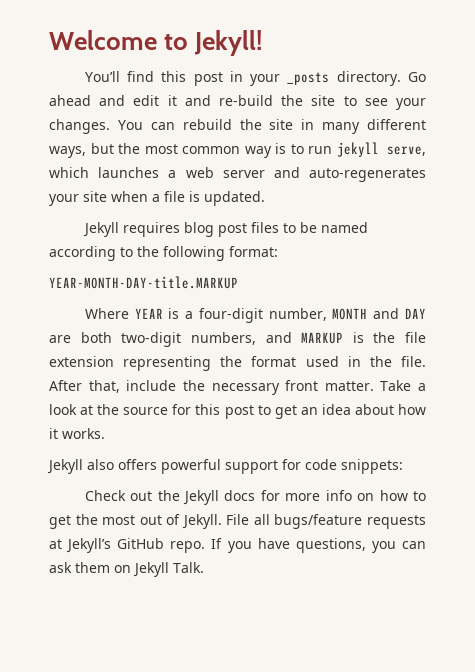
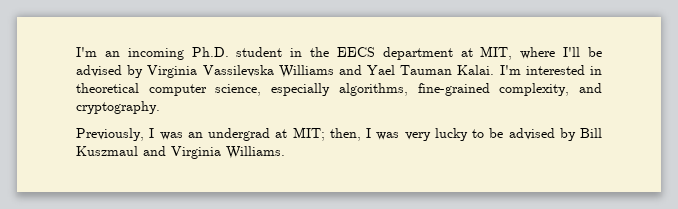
[49,30,264,56] [84,71,427,86] [49,95,426,110] [49,119,426,134] [49,142,426,158] [49,167,426,182] [49,191,265,206] [82,222,368,237] [49,246,278,261] [49,276,238,289] [84,308,427,323] [49,332,426,347] [49,356,427,371] [49,380,426,395] [49,404,426,419] [49,428,105,439] [47,459,403,474] [84,490,427,505] [49,514,426,529] [49,538,426,553] [49,562,204,577] Welcome to Jekyll! // You’ll find this post in your _posts directory. Go ahead and edit it and re-build the site to see your changes. You can rebuild the site in many different ways, but the most common way is to run jekyll serve, which launches a web server and auto-regenerates your site when a file is updated. // Jekyll requires blog post files to be named according to the following format: // YEAR-MONTH-DAY-title.MARKUP // Where YEAR is a four-digit number, MONTH and DAY are both two-digit numbers, and MARKUP is the file extension representing the format used in the file. After that, include the necessary front matter. Take a look at the source for this post to get an idea about how it works. // Jekyll also offers powerful support for code snippets: // Check out the Jekyll docs for more info on how to get the most out of Jekyll. File all bugs/feature requests at Jekyll’s GitHub repo. If you have questions, you can ask them on Jekyll Talk. -> [76,46,603,60] [76,65,602,78] [76,83,602,96] [76,101,160,114] [76,127,602,141] [76,146,285,159] I'm an incoming Ph.D. student in the EECS department at MIT, where I'll be advised by Virginia Vassilevska Williams and Yael Tauman Kalai. I'm interested in theoretical computer science, especially algorithms, fine-grained complexity, and cryptography. // Previously, I was an undergrad at MIT; then, I was very lucky to be advised by Bill Kuszmaul and Virginia Williams.

